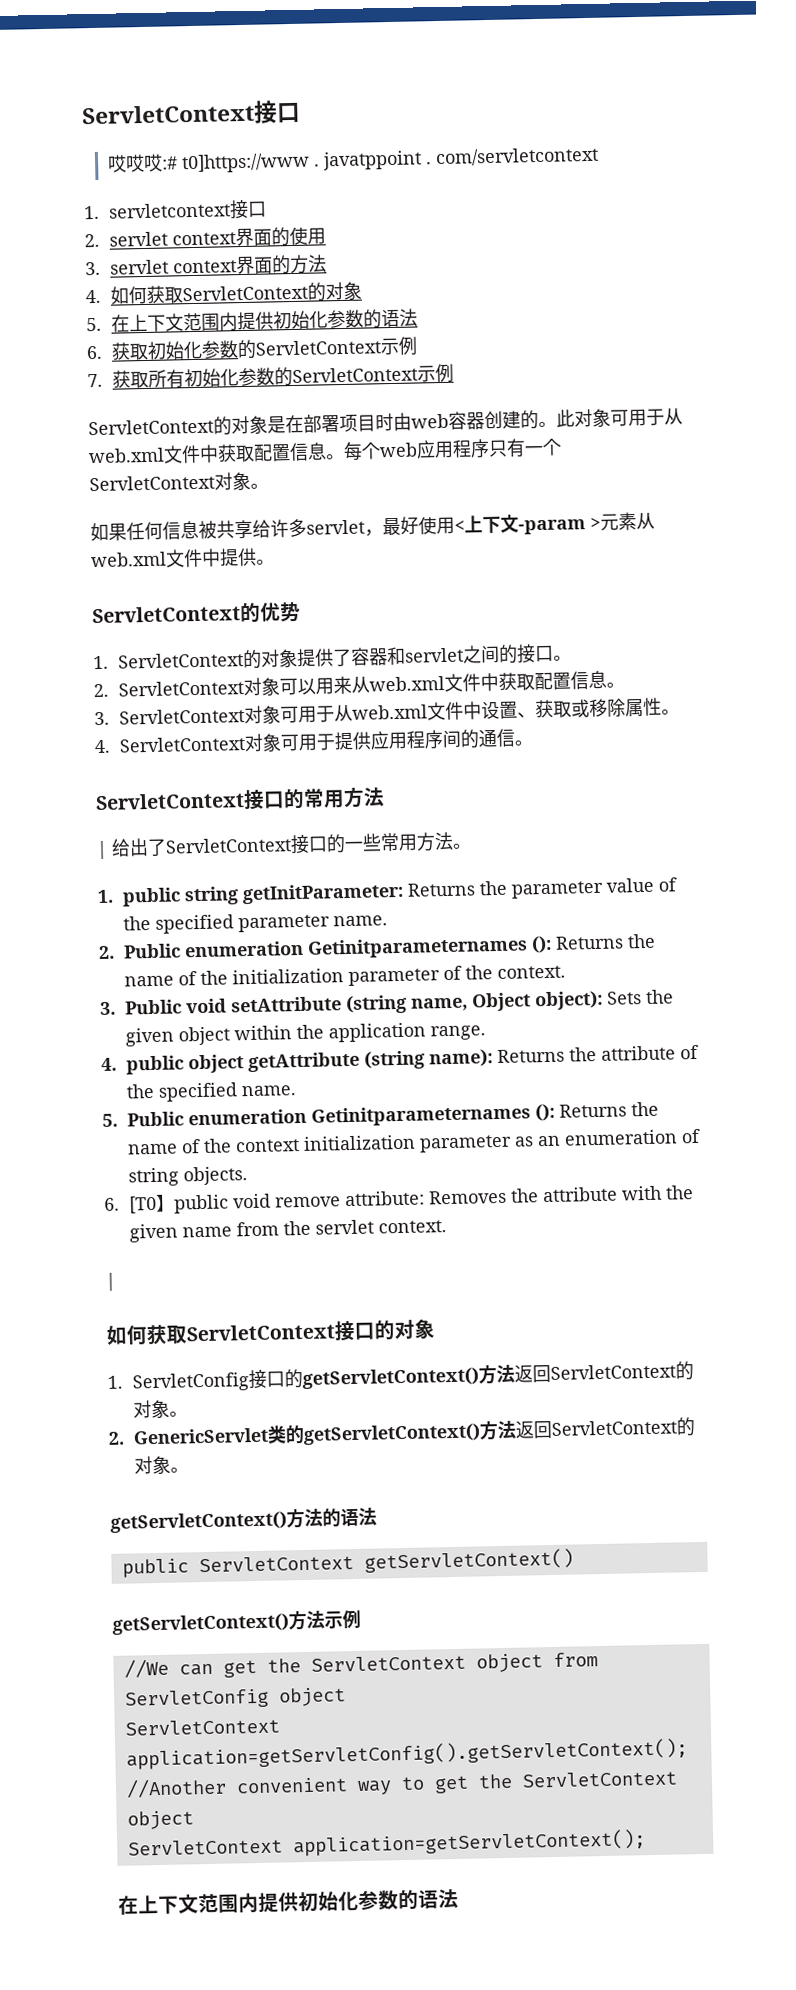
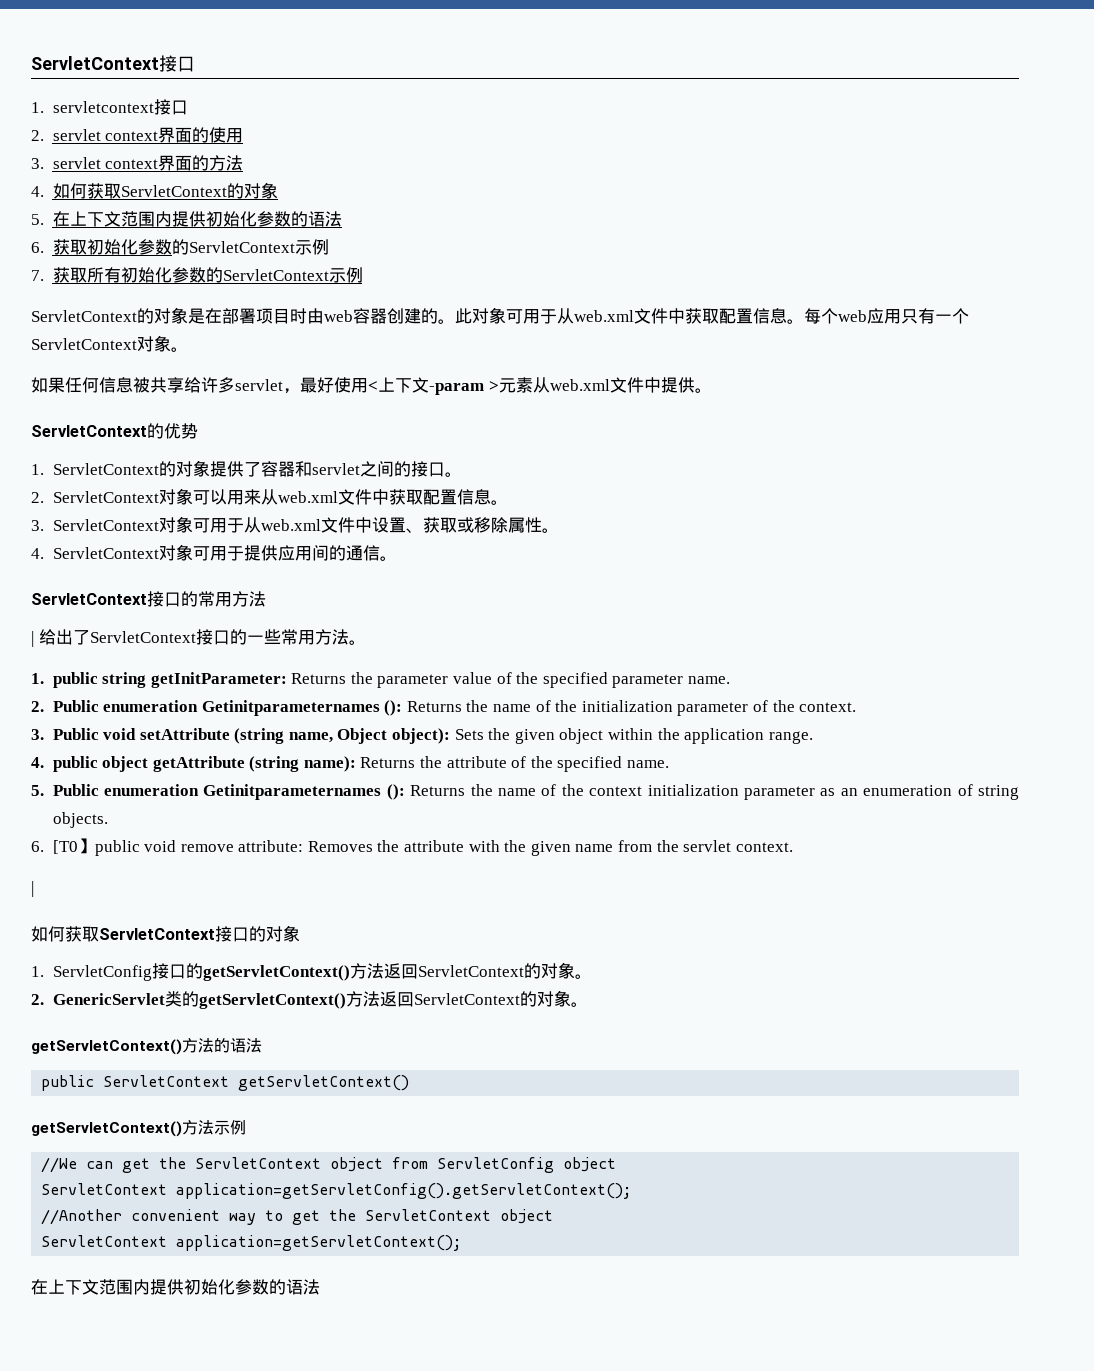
[81,100,301,125] [106,146,599,174] ServletContext接口 // 哎哎哎:# t0]https://www . javatppoint . com/servletcontext -> [31,55,195,72] ServletContext接口
[452,439,490,459] 程序 -> (901, 316) none
[405,730,444,750] 程序 -> (312, 553) none

